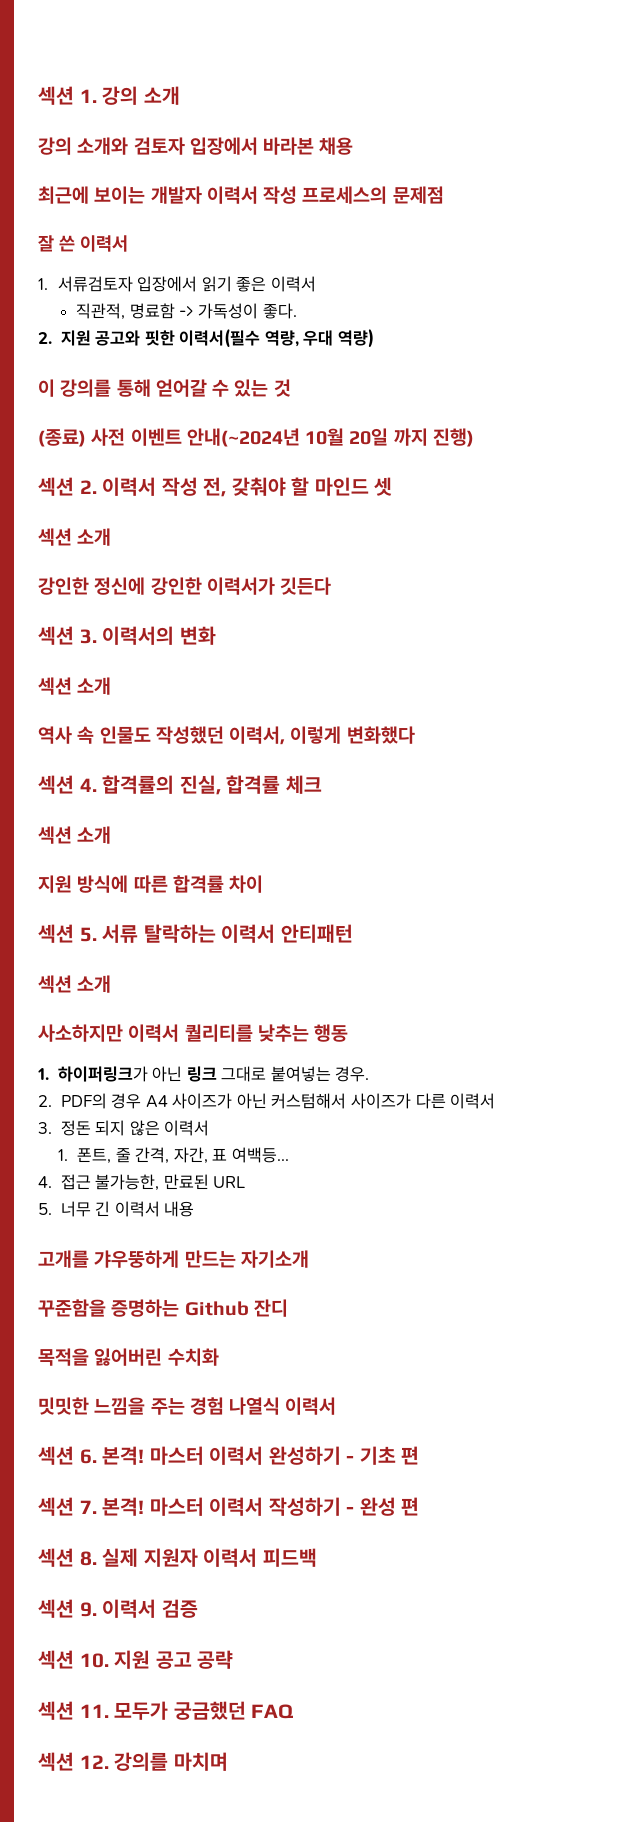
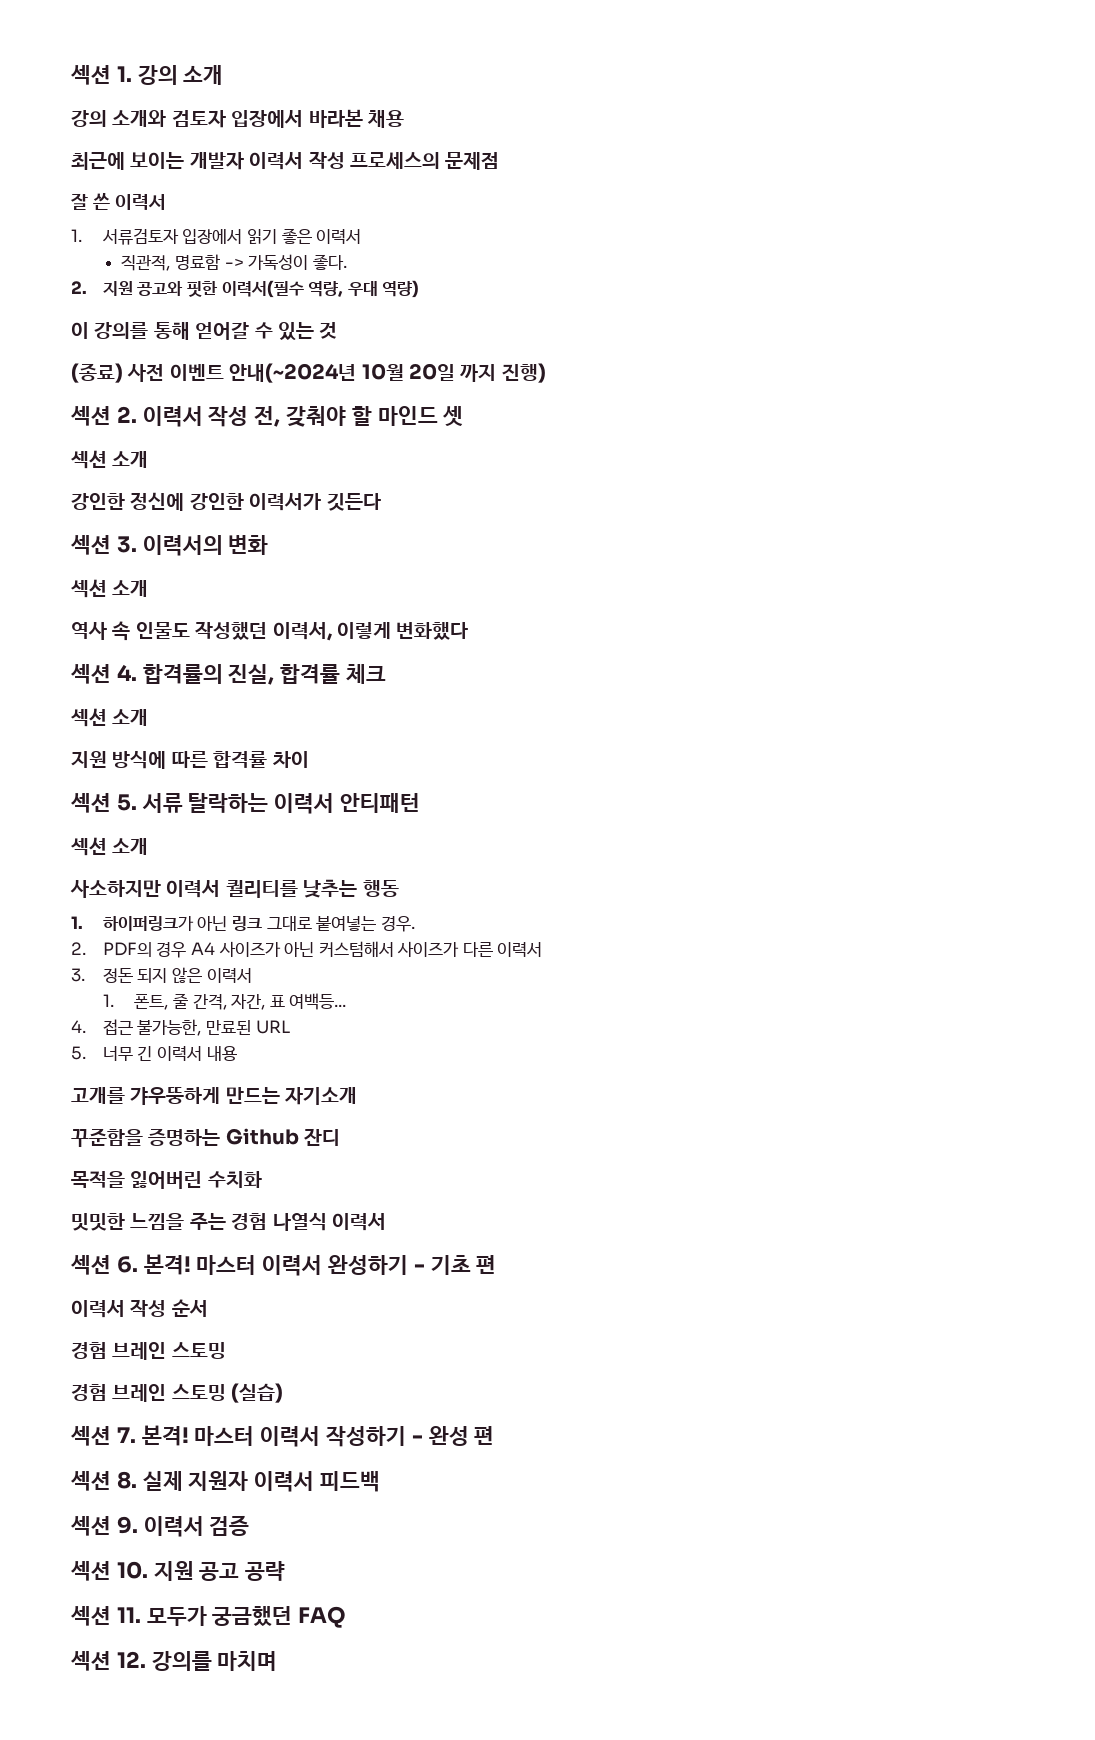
(420, 1455) none -> [71,1299,208,1318] [71,1342,226,1360] [71,1383,284,1403] // 이력서 작성 순서 // 경험 브레인 스토밍 // 경험 브레인 스토밍 (실습)

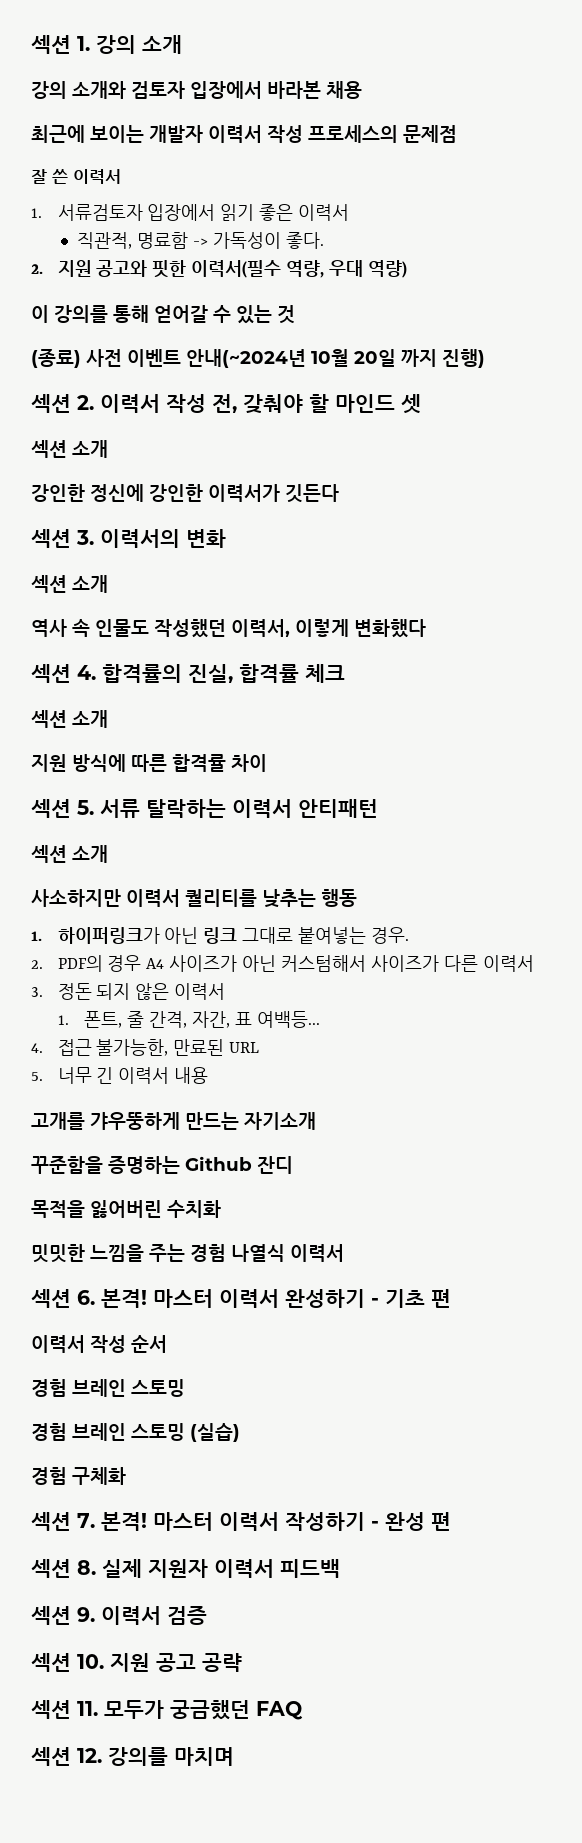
(284, 1393) none -> [31,1467,126,1485] // 경험 구체화

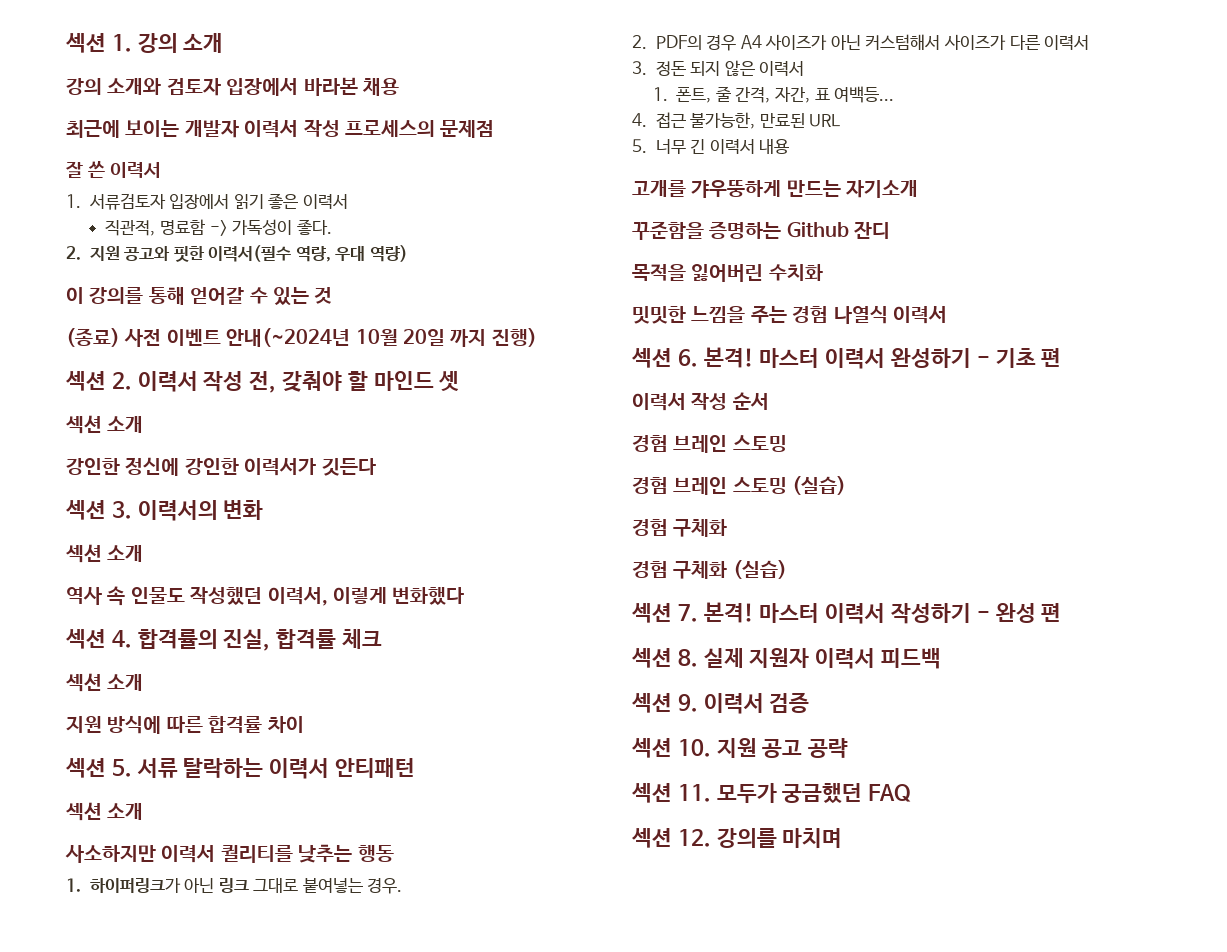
(126, 1476) none -> [632,560,787,579] // 경험 구체화 (실습)

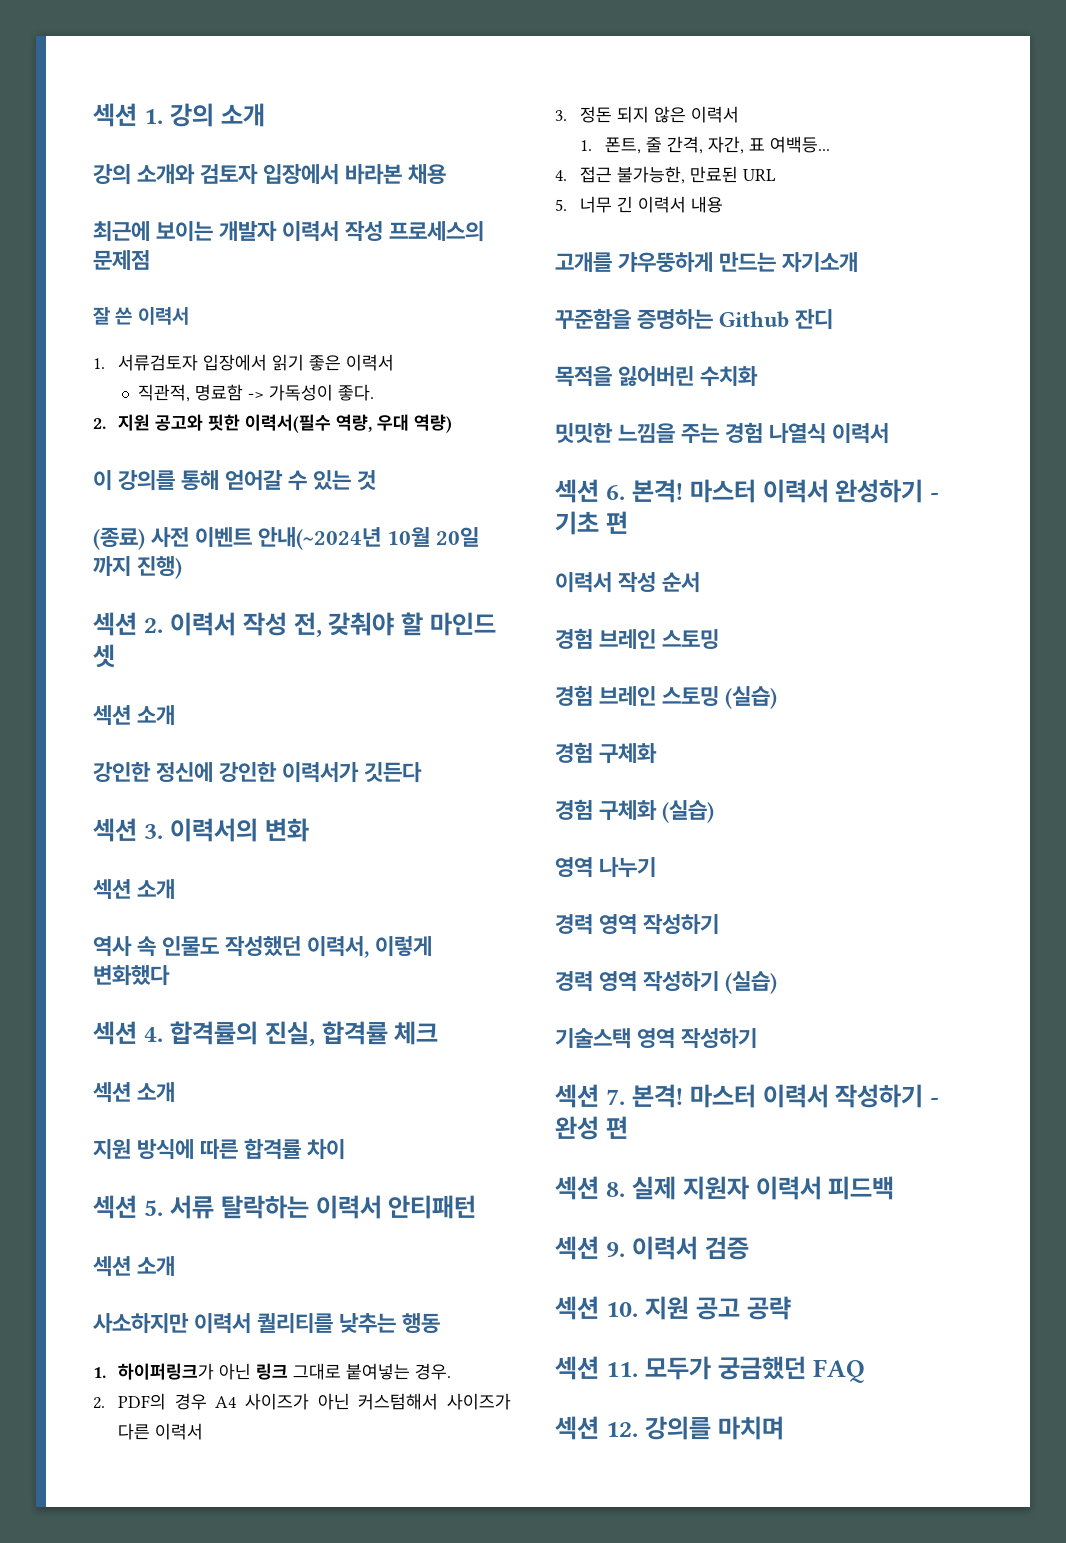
(787, 569) none -> [555,857,657,878] [555,914,720,935] [555,971,778,994] [555,1028,758,1049] // 영역 나누기 // 경력 영역 작성하기 // 경력 영역 작성하기 (실습) // 기술스택 영역 작성하기

